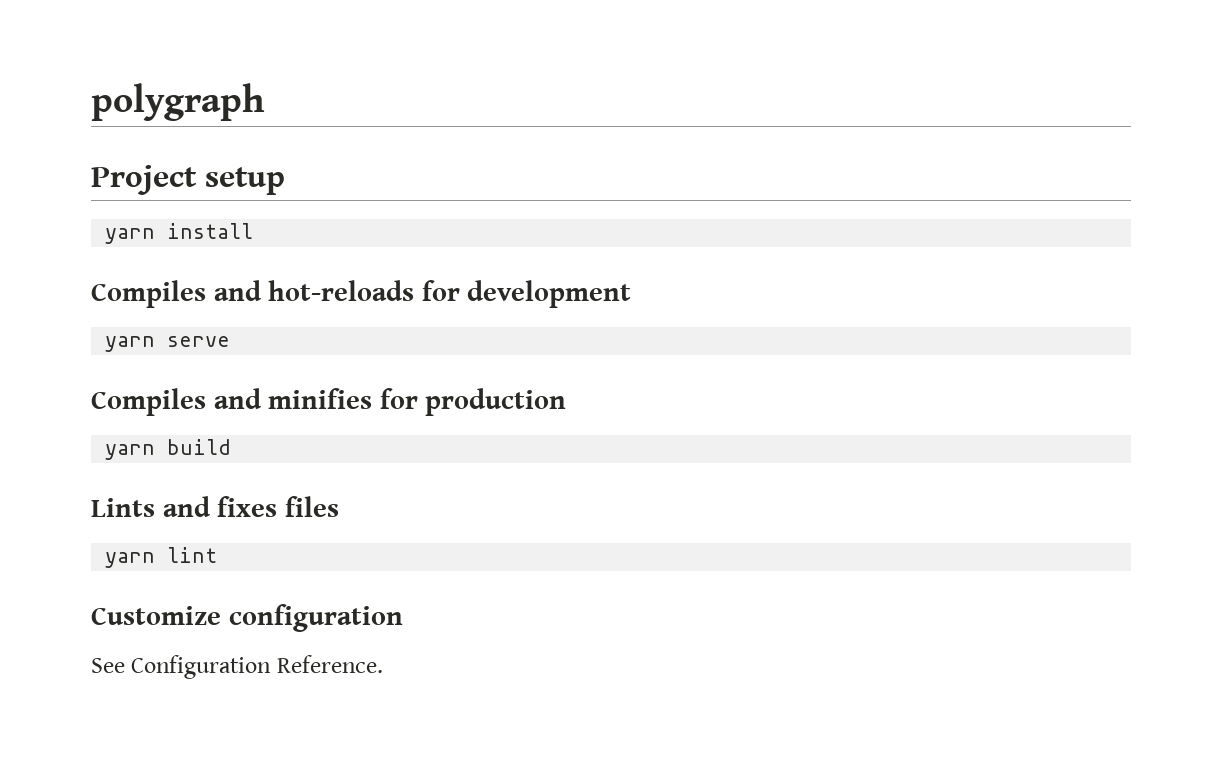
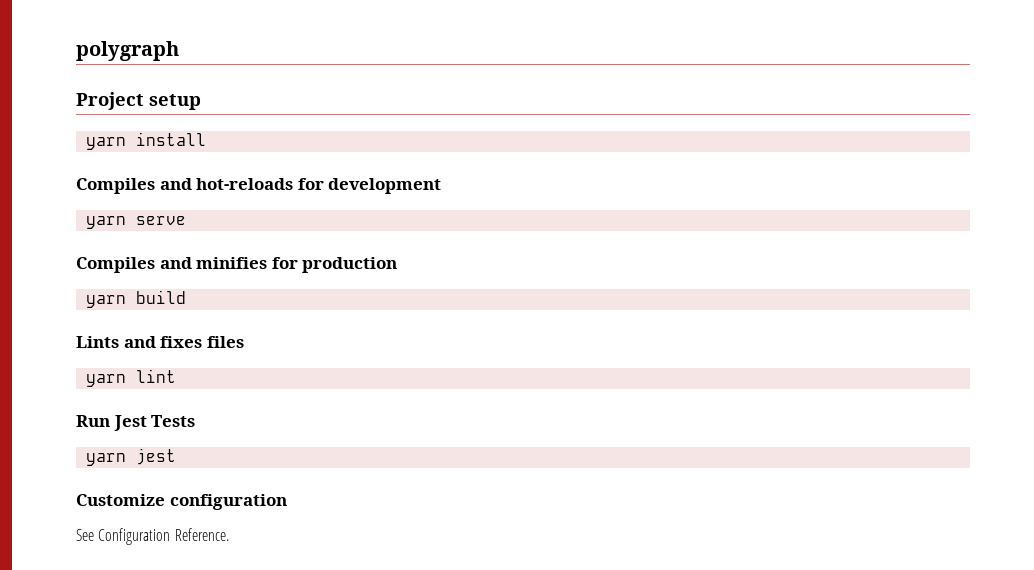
(218, 555) none -> [76,415,196,431] [85,448,176,466] // Run Jest Tests // yarn jest

